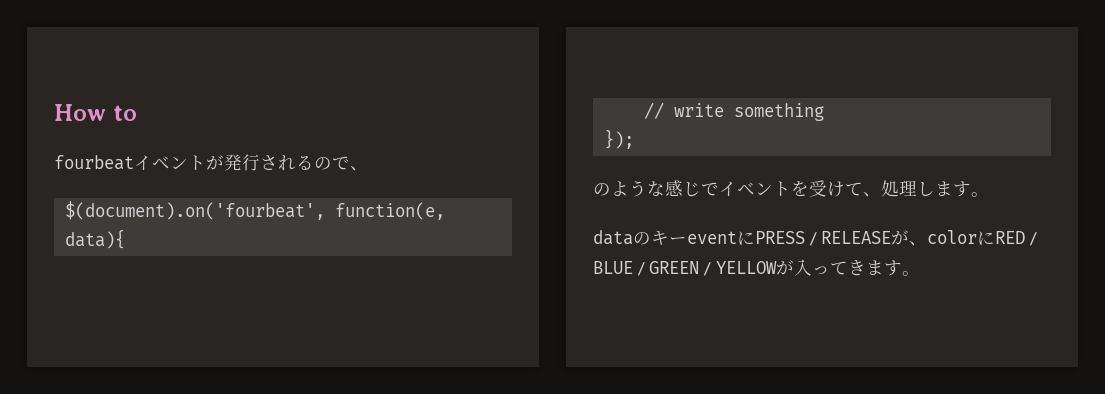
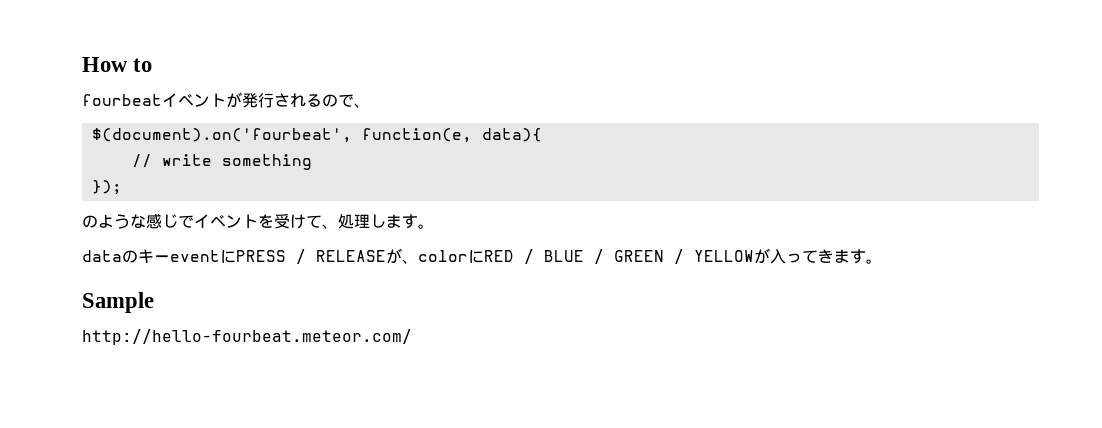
(920, 273) none -> [82,292,154,313] [82,329,412,345] // Sample // http://hello-fourbeat.meteor.com/

